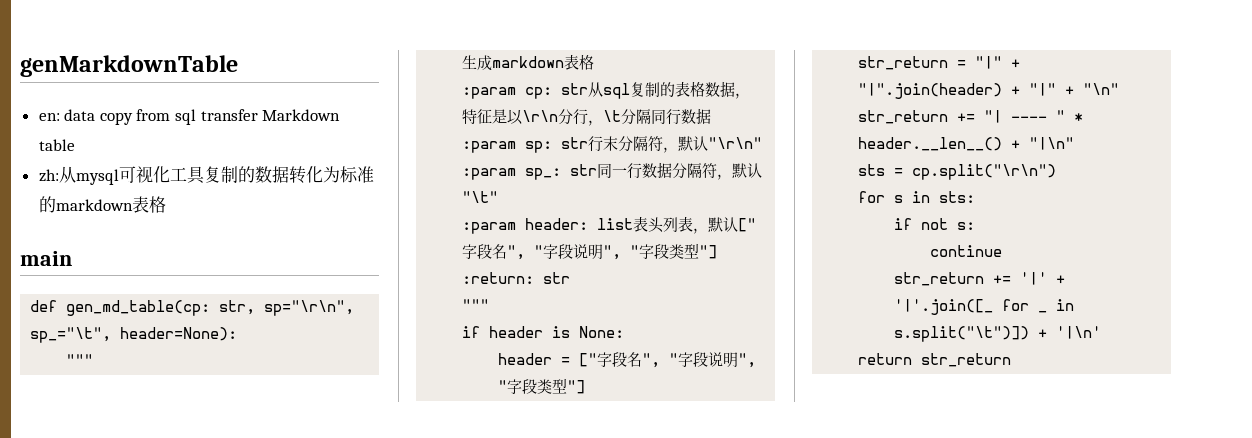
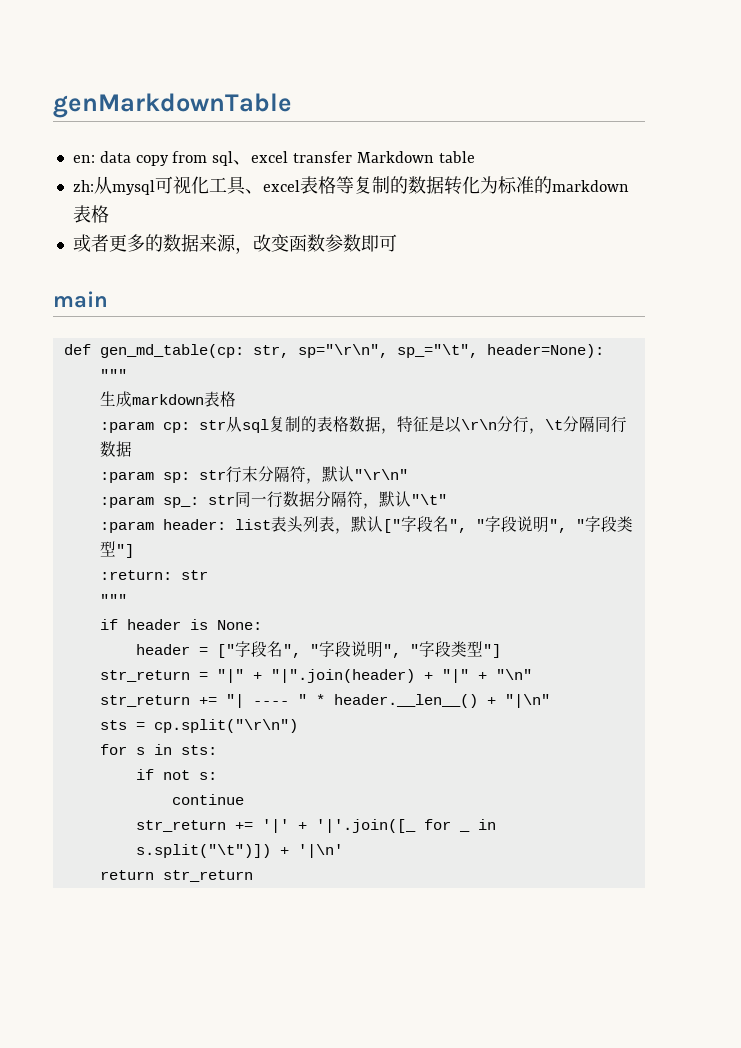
(197, 117) none -> [233,151,289,165] 、excel
(205, 175) none -> [244,176,354,194] 、excel表格等
(166, 204) none -> [72,234,397,254] // 或者更多的数据来源，改变函数参数即可

